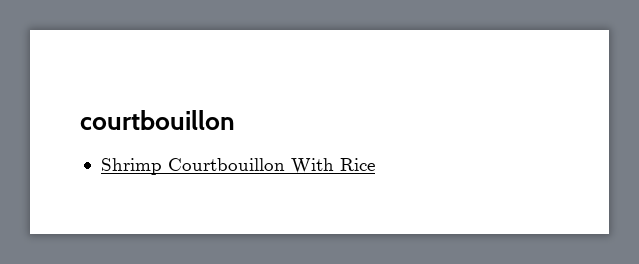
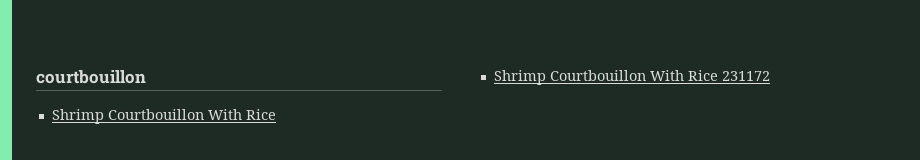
(375, 164) none -> [493,70,770,85] // Shrimp Courtbouillon With Rice 231172

